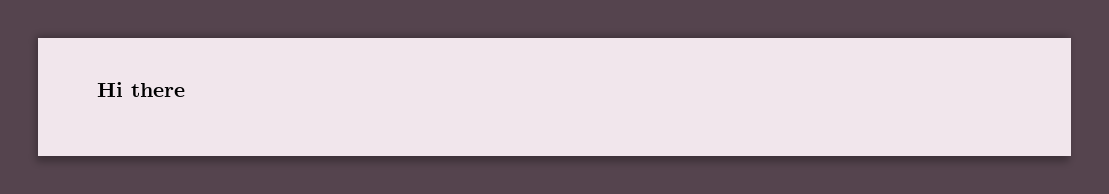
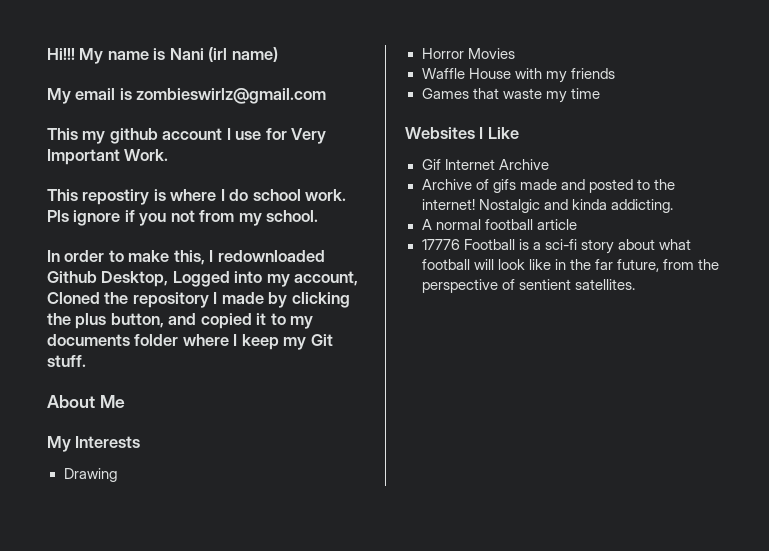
[97,82,185,97] Hi there -> [47,47,278,64] [47,88,327,104] [47,128,327,144] [47,149,169,165] [47,189,347,205] [47,210,319,226] [47,250,325,265] [47,271,359,287] [47,292,350,308] [47,313,314,329] [47,334,333,350] [47,355,86,367] [47,395,125,408] [47,436,141,452] [63,468,117,482] [421,48,515,59] [421,68,615,83] [421,88,600,103] [405,127,519,139] [421,159,549,170] [421,179,675,193] [421,199,673,213] [421,219,577,230] [421,239,691,254] [421,259,719,272] [421,279,635,293] Hi!!! My name is Nani (irl name) // My email is zombieswirlz@gmail.com // This my github account I use for Very Important Work. // This repostiry is where I do school work. Pls ignore if you not from my school. // In order to make this, I redownloaded Github Desktop, Logged into my account, Cloned the repository I made by clicking the plus button, and copied it to my documents folder where I keep my Git stuff. // About Me // My Interests // Drawing // Horror Movies // Waffle House with my friends // Games that waste my time // Websites I Like // Gif Internet Archive // Archive of gifs made and posted to the internet! Nostalgic and kinda addicting. // A normal football article // 17776 Football is a sci-fi story about what football will look like in the far future, from the perspective of sentient satellites.

